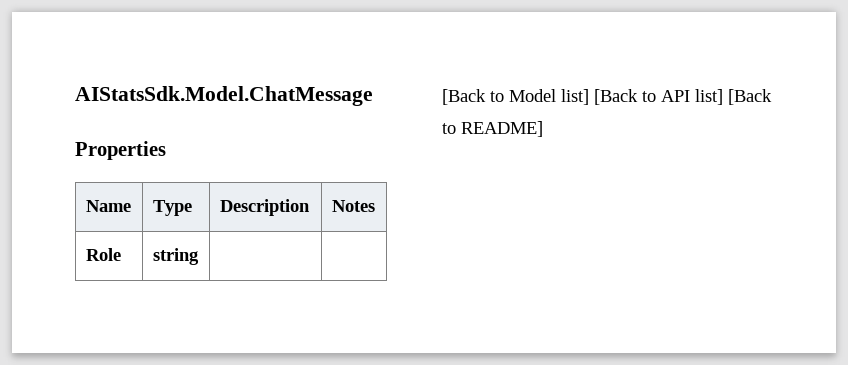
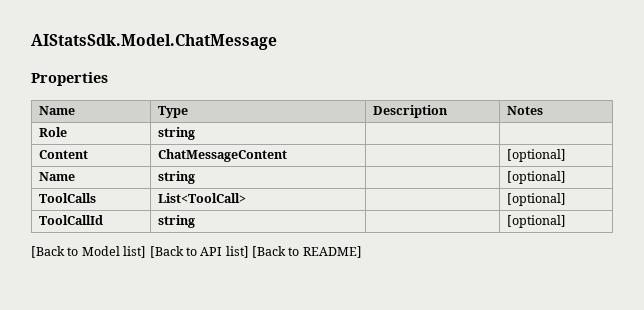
(199, 256) none -> [39,150,89,159] [158,149,288,162] [507,149,567,162] [39,172,76,181] [158,171,196,184] [507,171,567,184] [39,193,97,203] [158,193,247,203] [507,193,567,206] [39,215,104,225] [158,215,196,228] [507,215,567,228] // Content | ChatMessageContent | | [optional] // Name | string | | [optional] // ToolCalls | List<ToolCall> | | [optional] // ToolCallId | string | | [optional]

